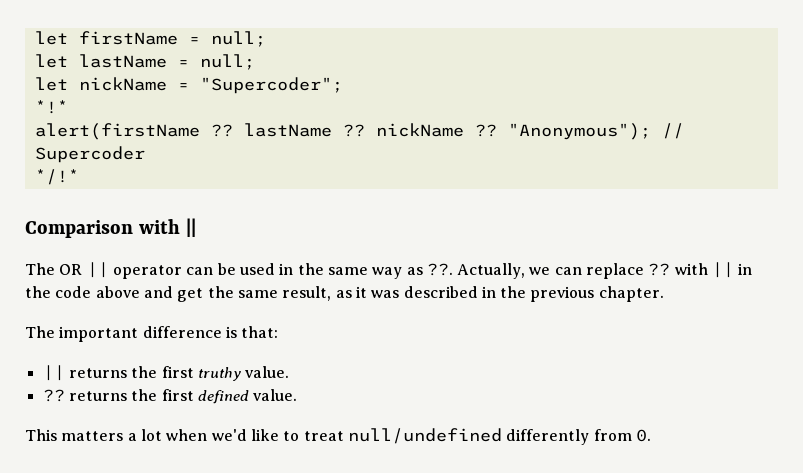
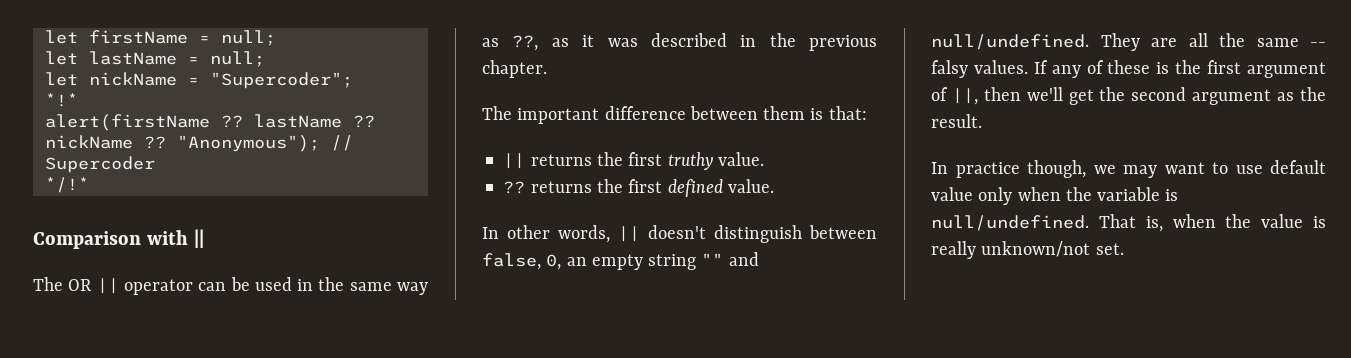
[426,262,753,279] [25,286,332,302] ??. Actually, we can replace ?? with || in the code above and get the same result, -> [512,35,539,51] ??,
(222, 332) none -> [689,106,806,120] between them
[25,428,651,445] This matters a lot when we'd like to treat null/undefined differently from 0. -> [482,225,877,243] [482,252,759,270] [931,33,1326,51] [931,60,1326,78] [931,87,1326,105] [931,114,982,128] [931,160,1326,178] [931,187,1179,205] [931,214,1326,232] [931,241,1124,259] In other words, || doesn't distinguish between false, 0, an empty string "" and null/undefined. They are all the same -- falsy values. If any of these is the first argument of ||, then we'll get the second argument as the result. // In practice though, we may want to use default value only when the variable is null/undefined. That is, when the value is really unknown/not set.

